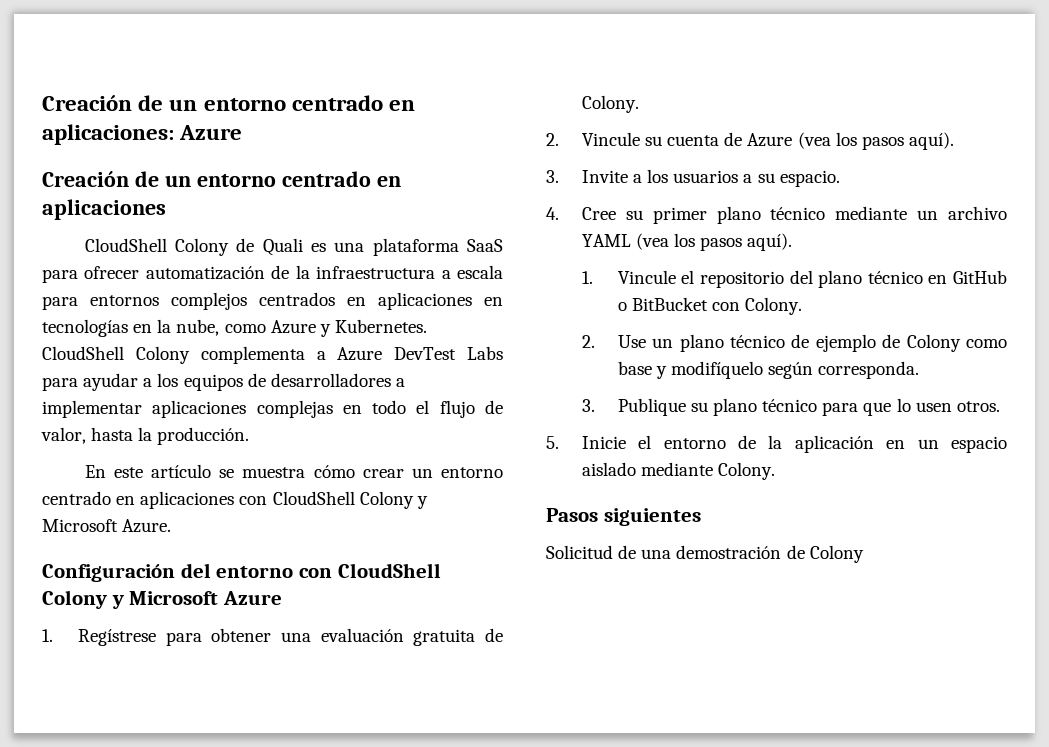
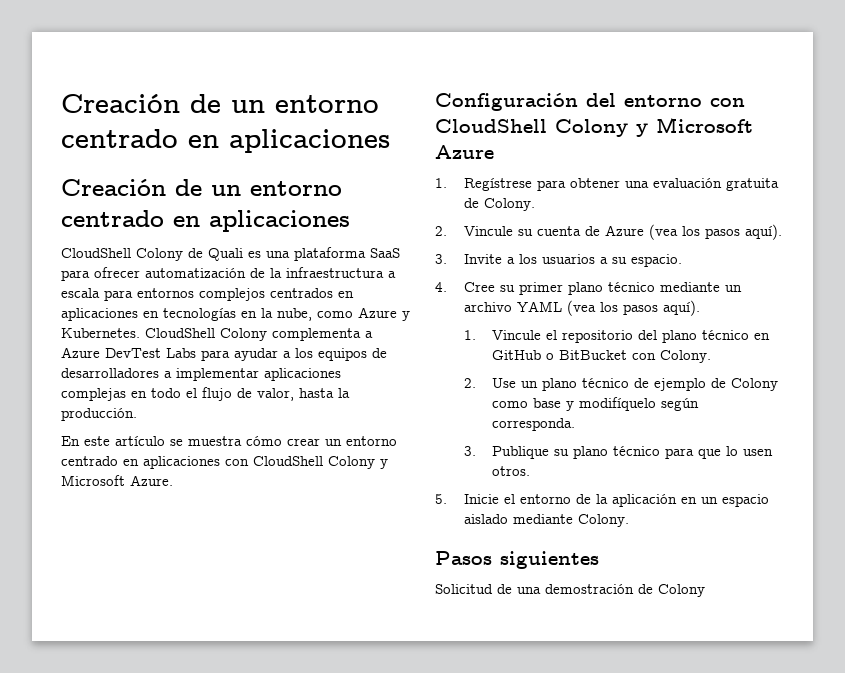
[42,95,416,111] [42,124,243,145] Creación de un entorno centrado en aplicaciones: Azure -> [61,94,379,113] [61,129,390,153] Creación de un entorno centrado en aplicaciones

